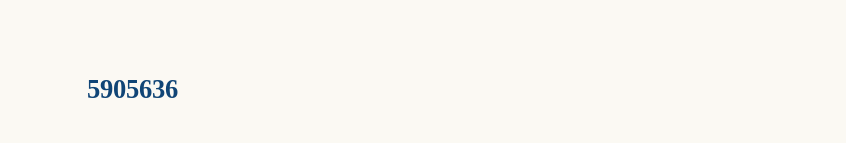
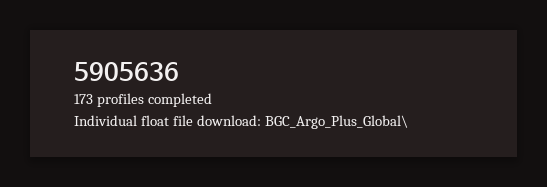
(178, 89) none -> [74,93,212,107] [74,115,408,129] // 173 profiles completed // Individual float file download: BGC_Argo_Plus_Global\

